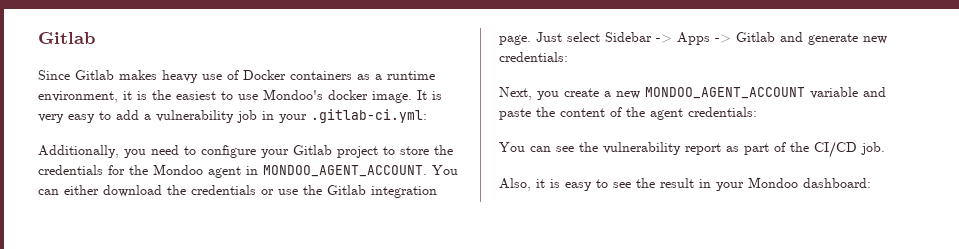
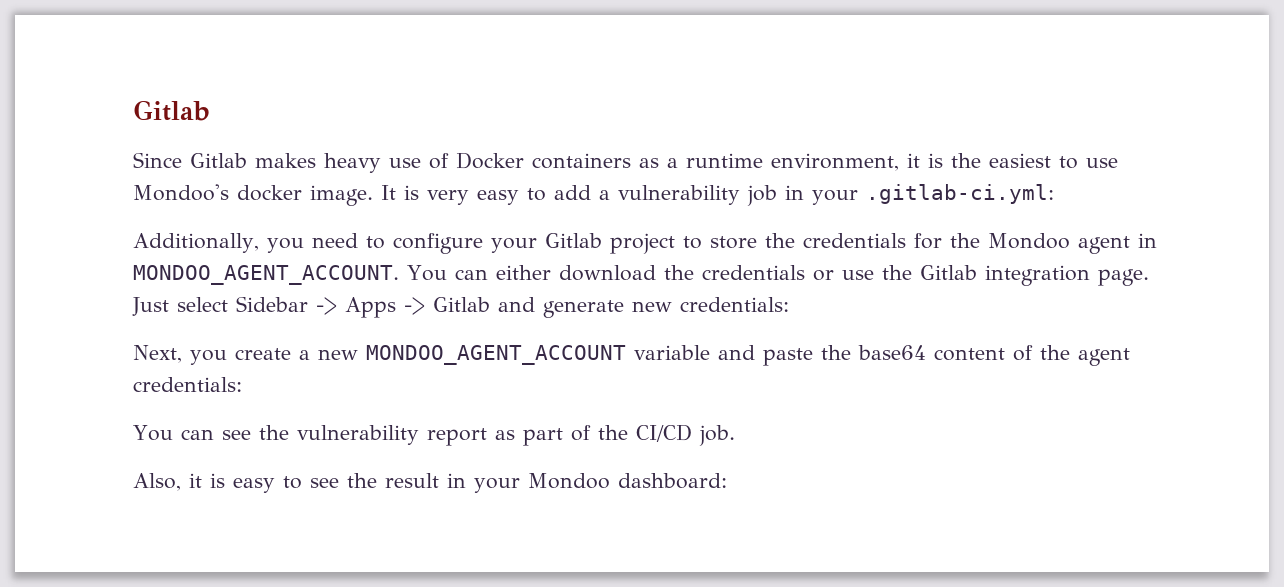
(555, 112) none -> [858,345,926,360] base64

